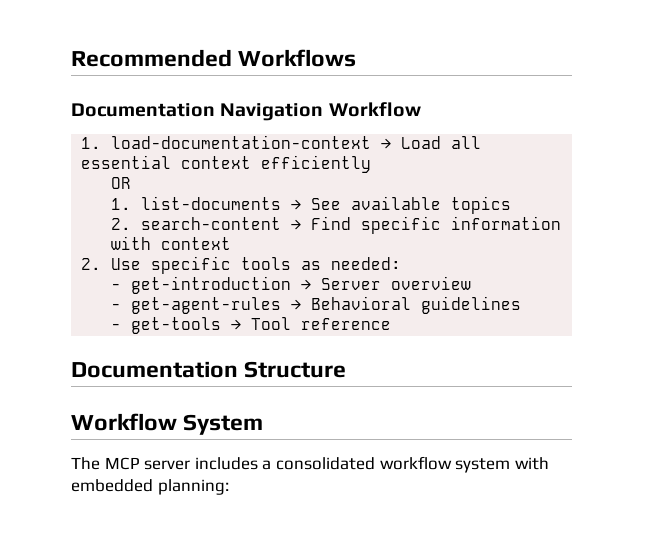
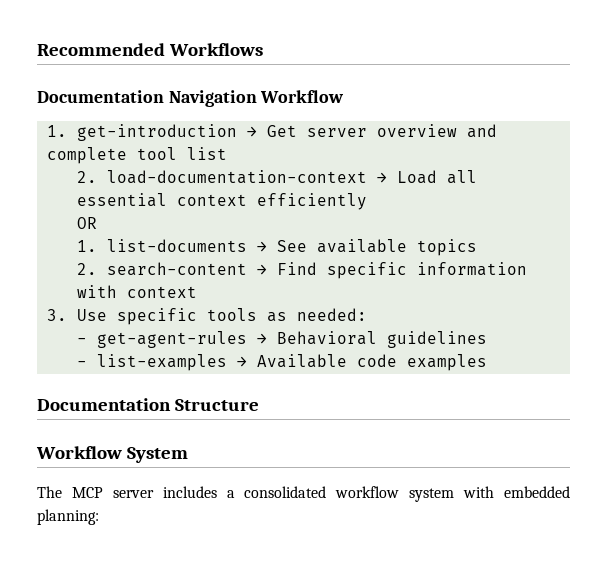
(102, 143) none -> [76,124,497,141] [46,147,227,164] [76,171,97,183] get-introduction → Get server overview and complete tool list // 2.
[81,258,102,270] 2. -> [46,309,67,321] 3.
[111,276,472,294] // - get-introduction → Server overview -> (367, 314) none
[131,317,392,334] get-tools → Tool reference -> [96,354,487,371] list-examples → Available code examples

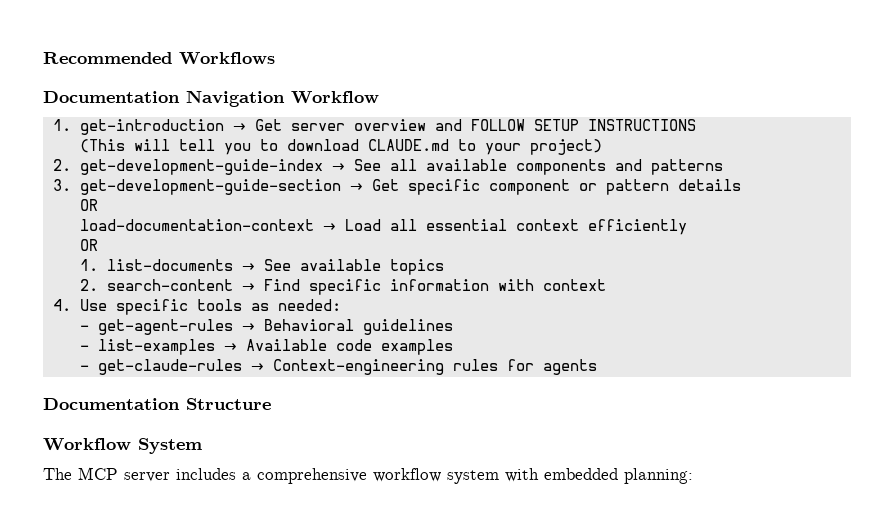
[46,147,227,164] [76,171,97,183] complete tool list // 2. -> [470,119,696,131] [79,139,602,155] [52,159,723,175] [52,179,741,195] [79,199,98,211] FOLLOW SETUP INSTRUCTIONS // (This will tell you to download CLAUDE.md to your project) // 2. get-development-guide-index → See all available components and patterns // 3. get-development-guide-section → Get specific component or pattern details // OR //
[46,309,67,321] 3. -> [52,299,71,311] 4.
(487, 362) none -> [79,359,597,375] // - get-claude-rules → Context-engineering rules for agents
[244,486,327,498] consolidated -> [257,468,367,484] comprehensive

